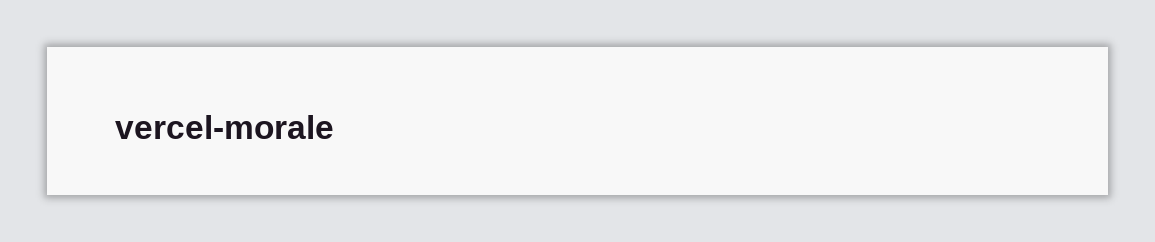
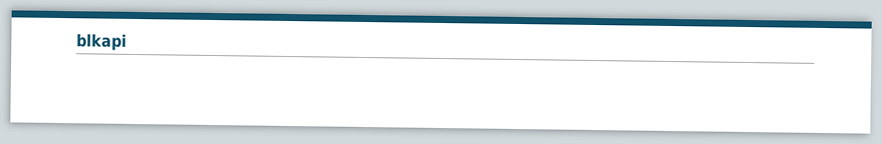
[115,115,334,139] vercel-morale -> [76,33,127,51] blkapi

